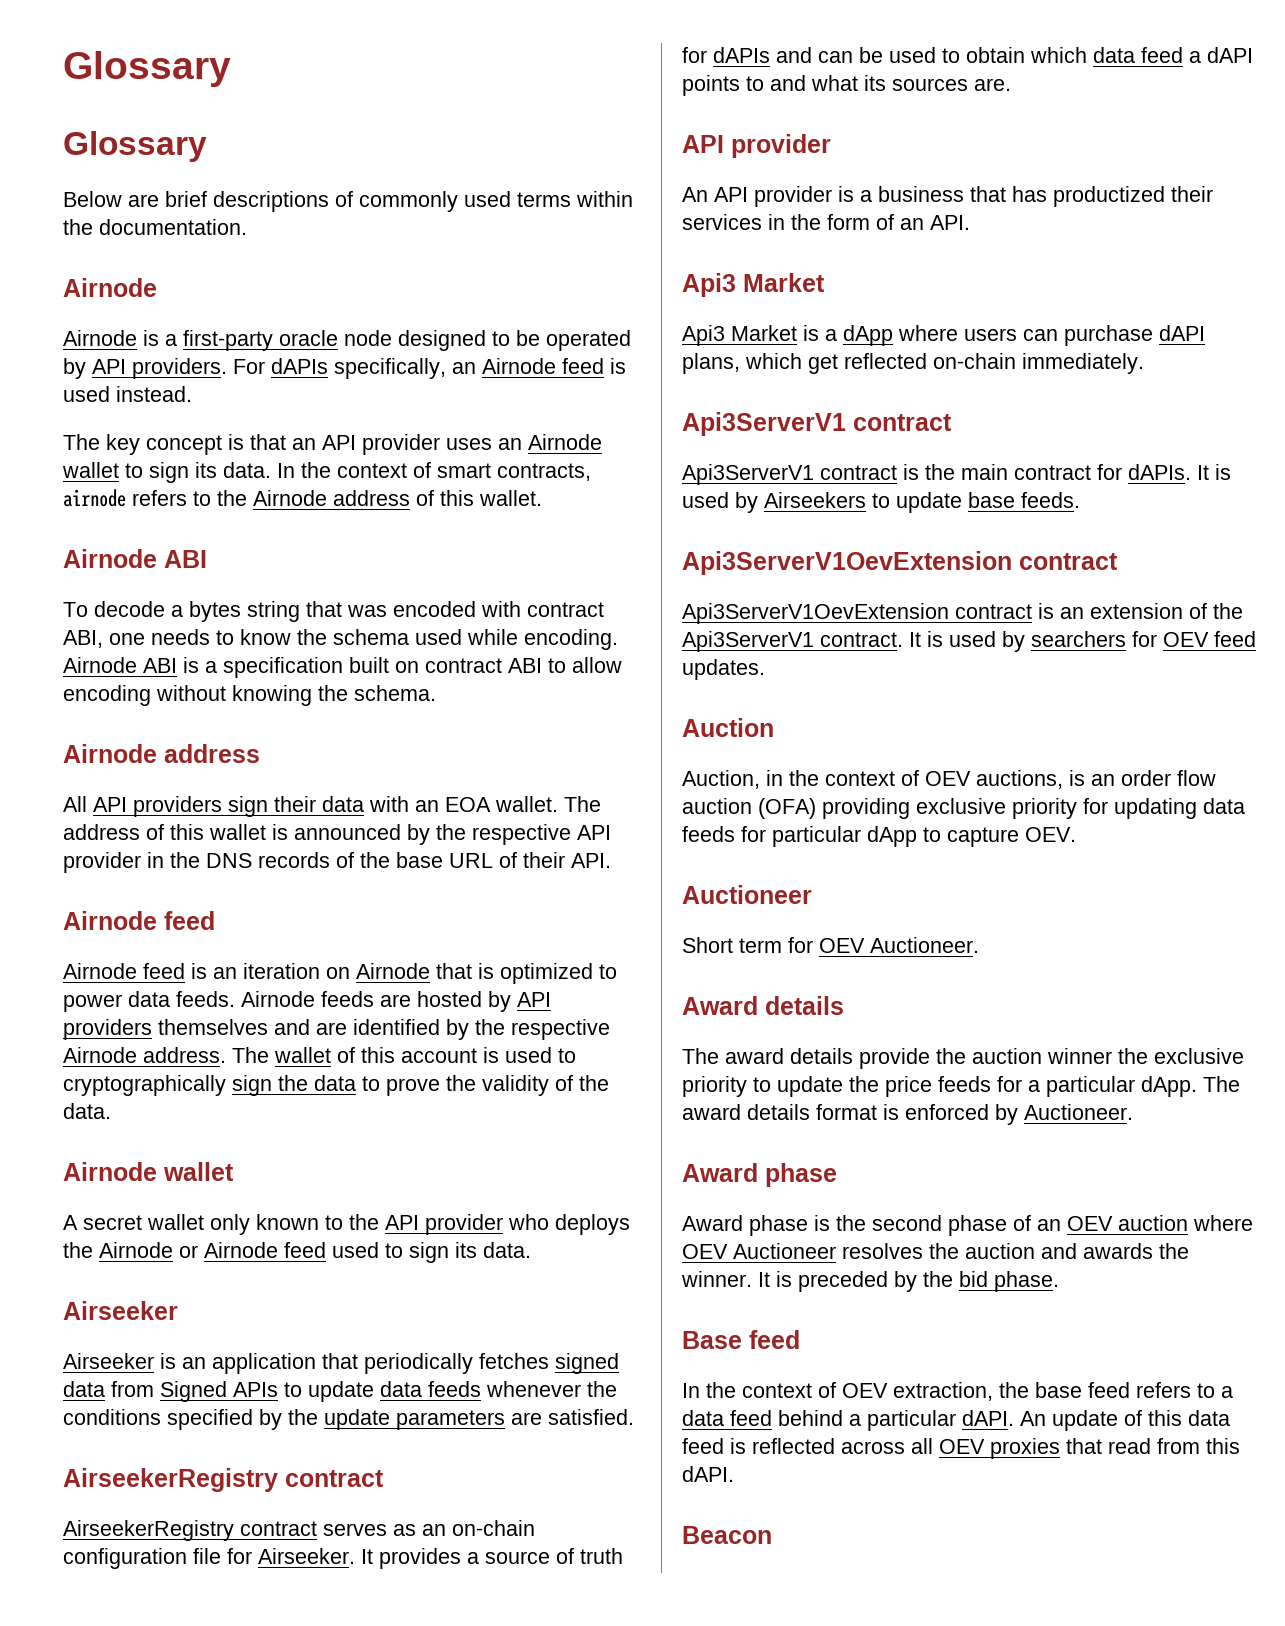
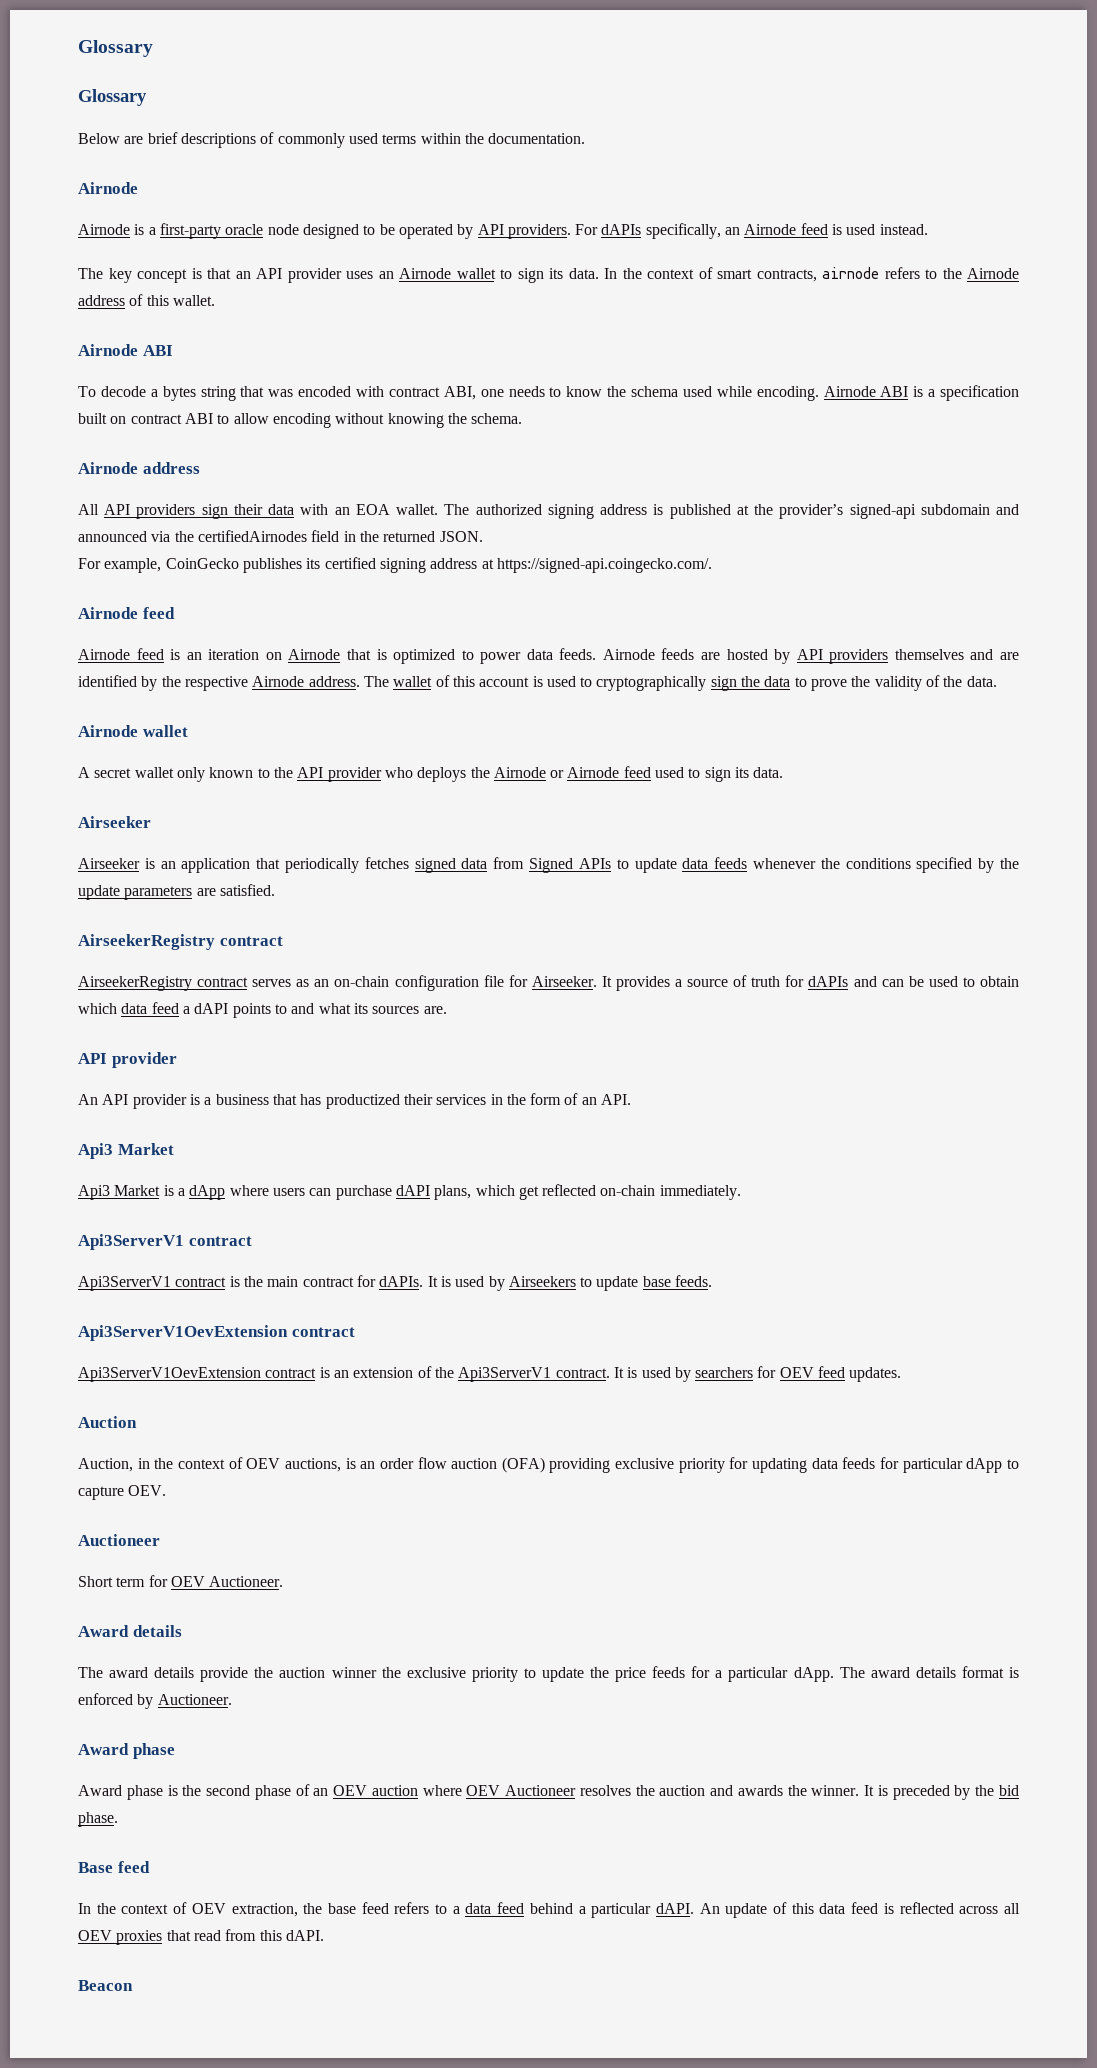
[63,824,611,845] [63,852,611,873] address of this wallet is announced by the respective API provider in the DNS records of the base URL of their API. -> [475,504,1019,519] [78,530,483,542] [78,557,712,573] authorized signing address is published at the provider’s signed-api subdomain and announced via the certifiedAirnodes field in the returned JSON. // For example, CoinGecko publishes its certified signing address at https://signed-api.coingecko.com/.

